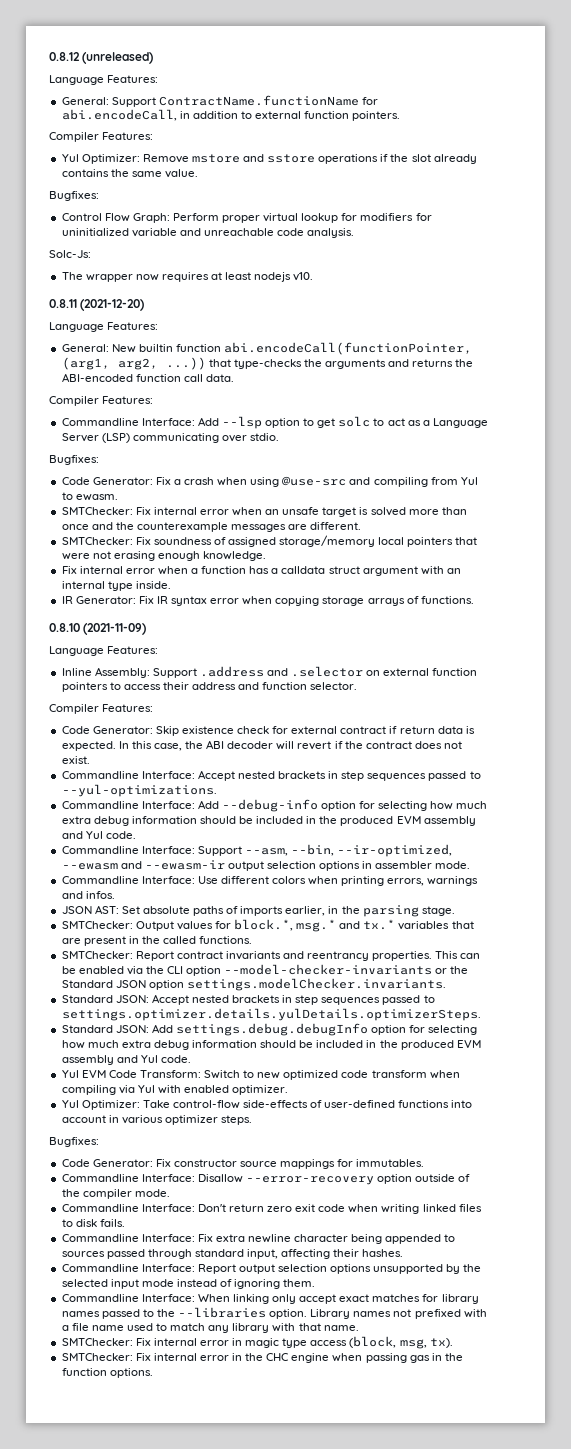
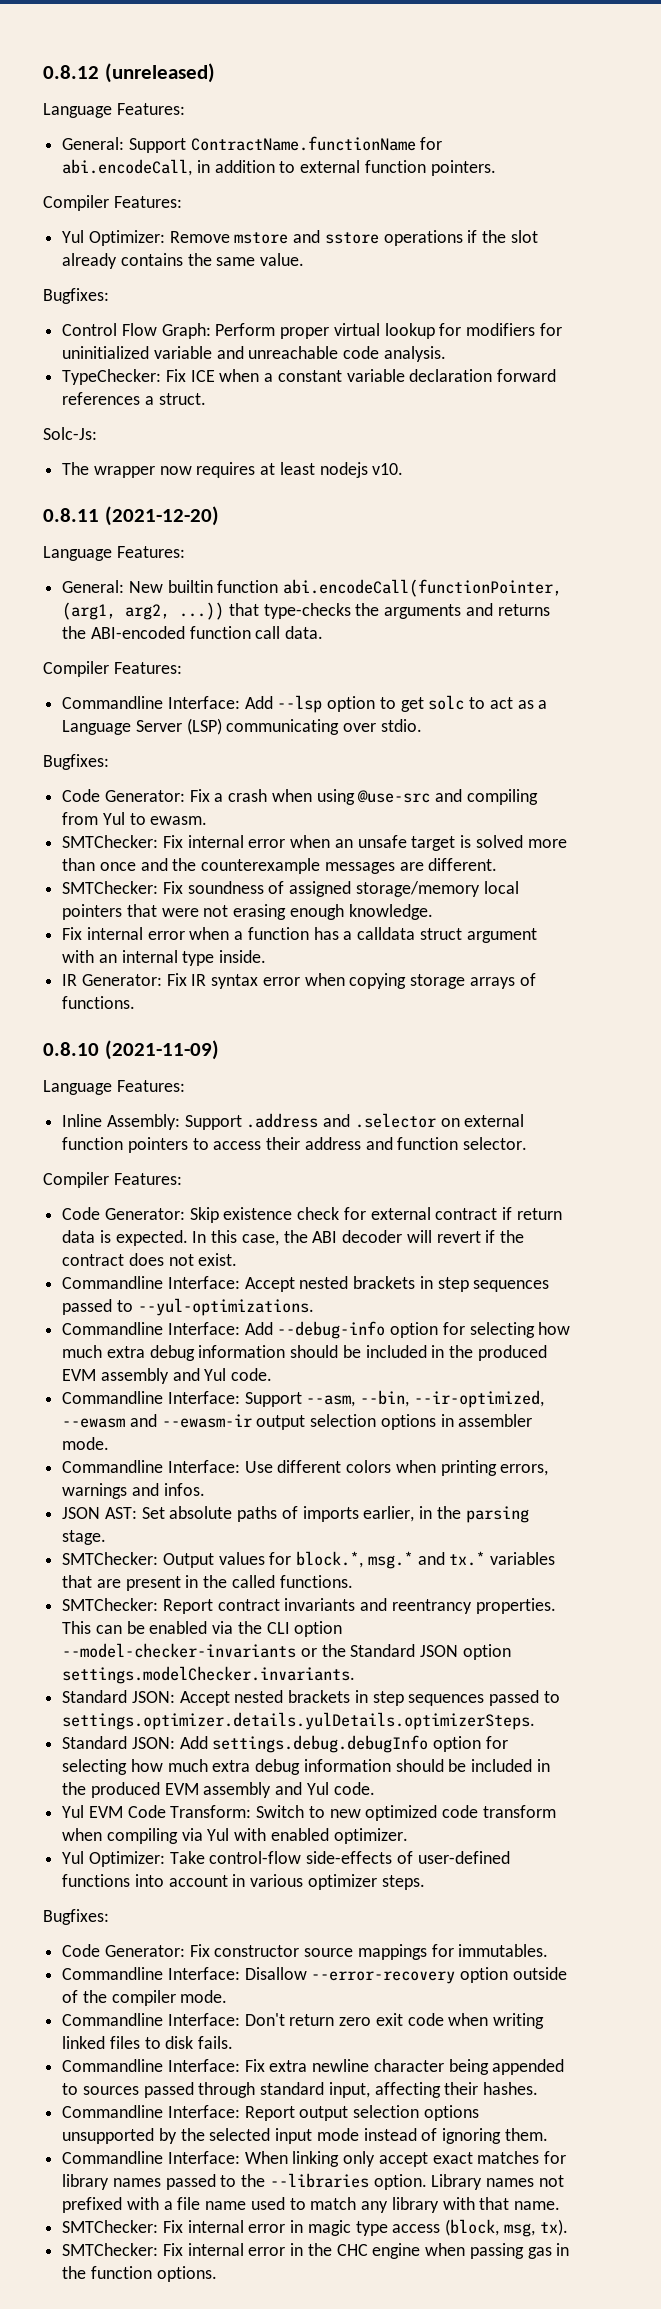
(355, 233) none -> [62,369,557,385] [62,392,206,405] // TypeChecker: Fix ICE when a constant variable declaration forward references a struct.

